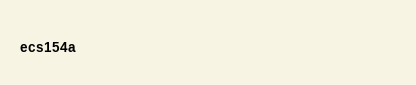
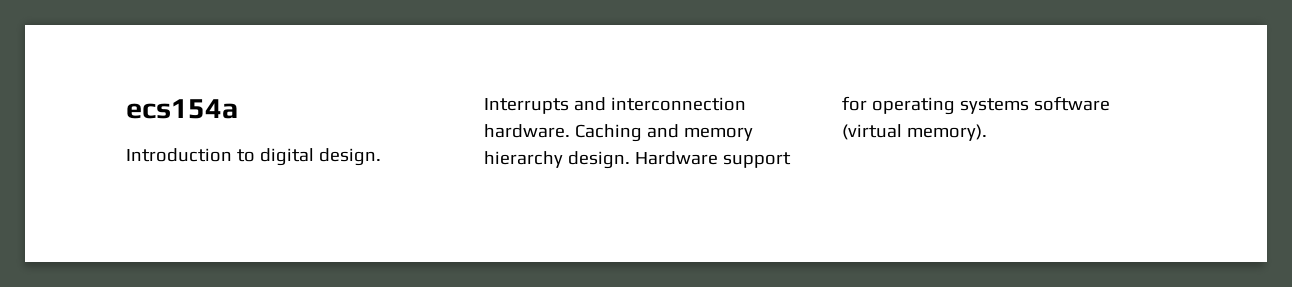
(76, 47) none -> [126,148,381,166] [484,97,746,114] [484,124,753,142] [484,151,791,169] [842,96,1110,115] [842,124,987,141] // Introduction to digital design. Interrupts and interconnection hardware. Caching and memory hierarchy design. Hardware support for operating systems software (virtual memory).

